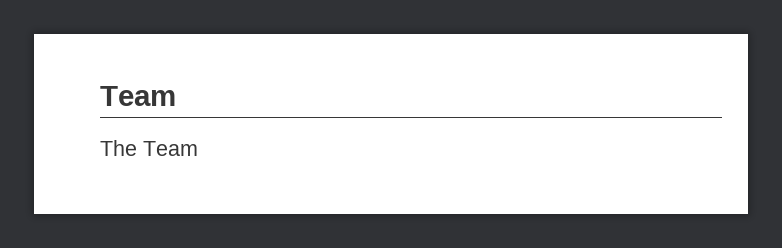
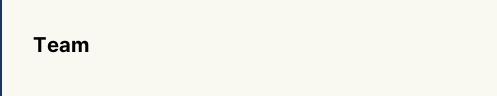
[100,86,176,106] [100,140,198,156] Team // The Team -> [33,37,89,53] Team

